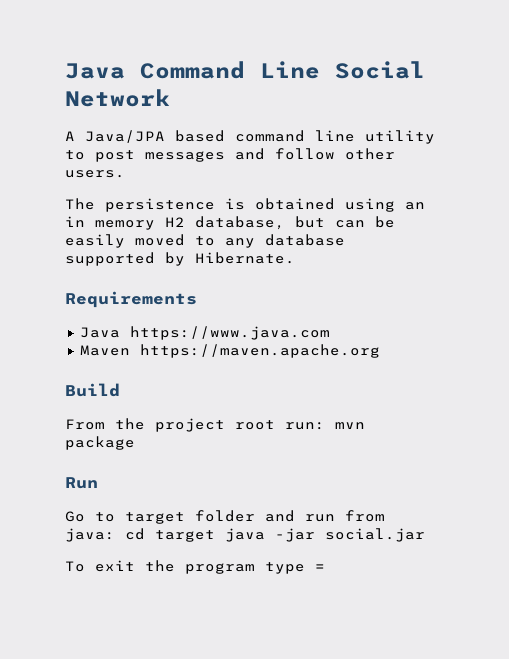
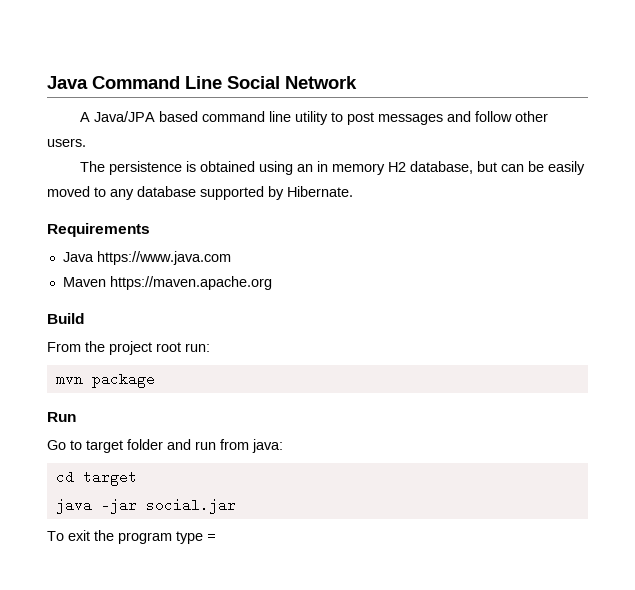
(325, 426) none -> (210, 347) //
(115, 535) none -> (283, 446) //
(215, 536) none -> (137, 478) //

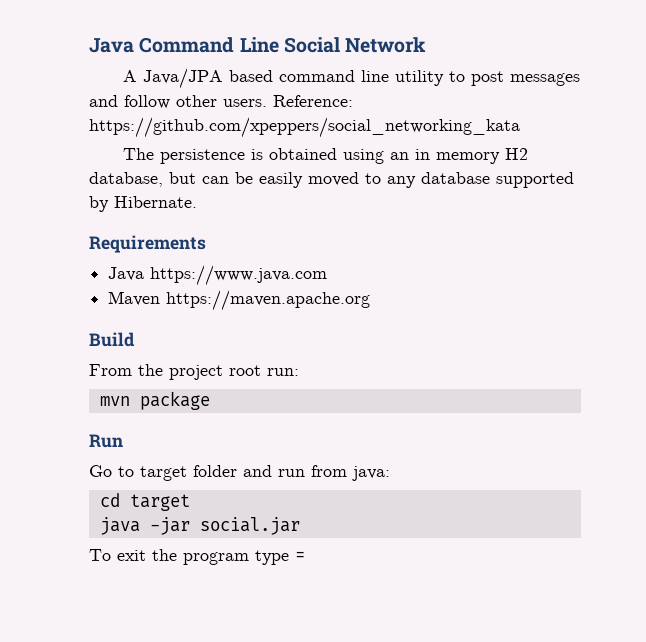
(86, 142) none -> [273,95,353,107] [89,117,520,138] Reference: https://github.com/xpeppers/social_networking_kata

